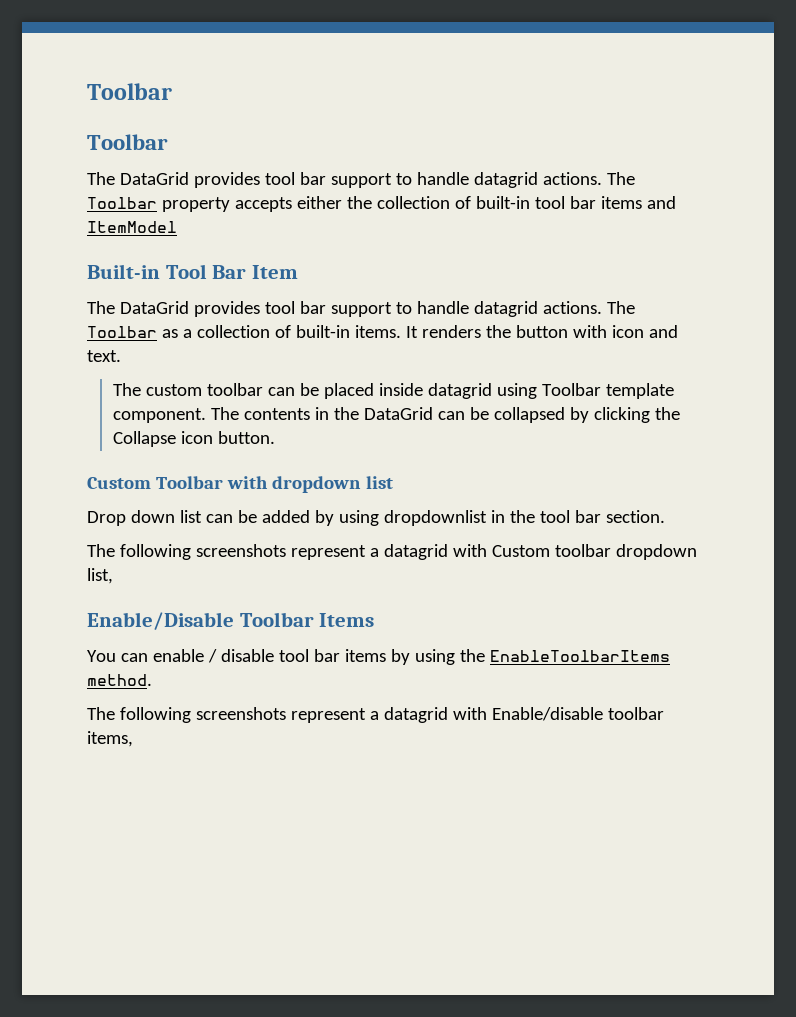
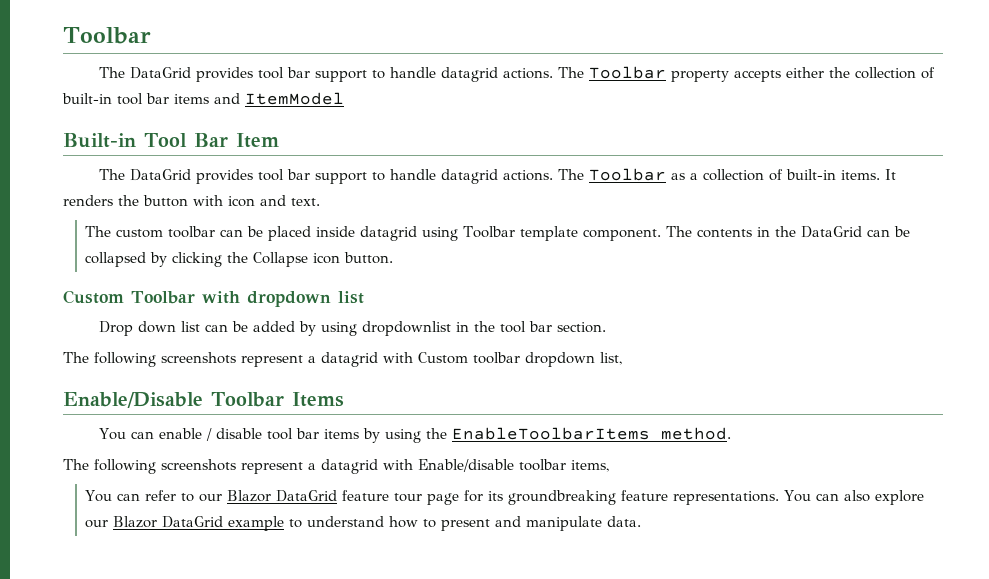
[87,83,172,100] [87,134,168,150] Toolbar // Toolbar -> [63,27,151,44] Toolbar
(133, 739) none -> [85,490,925,505] [85,516,642,531] // You can refer to our Blazor DataGrid feature tour page for its groundbreaking feature representations. You can also explore our Blazor DataGrid example to understand how to present and manipulate data.

